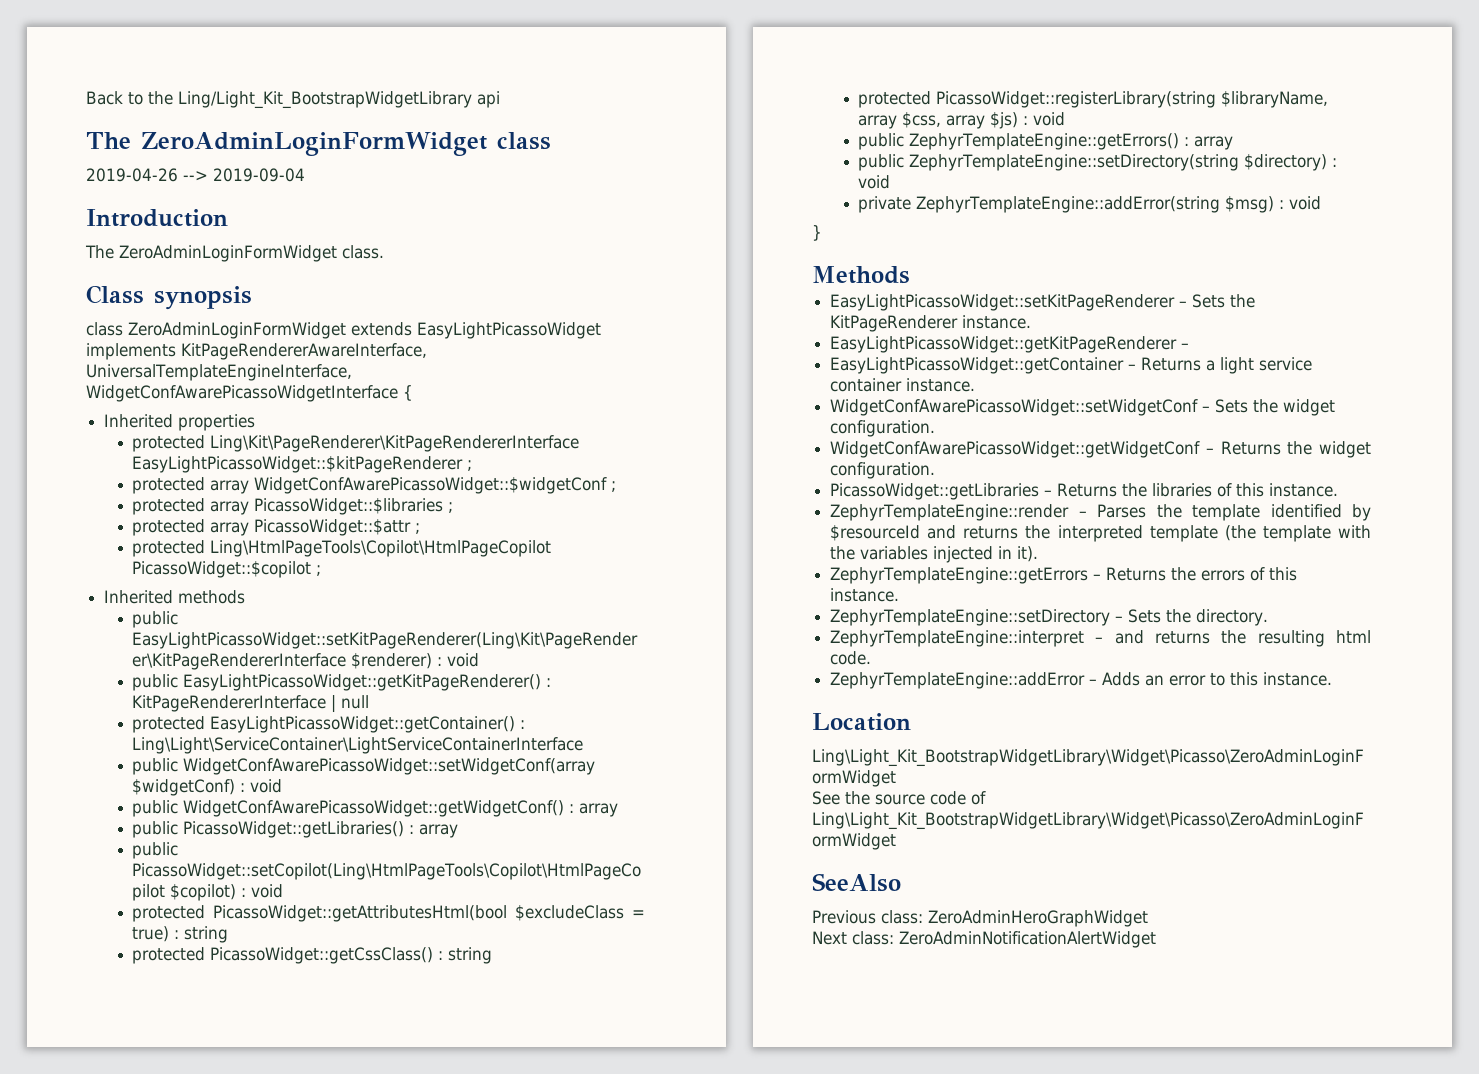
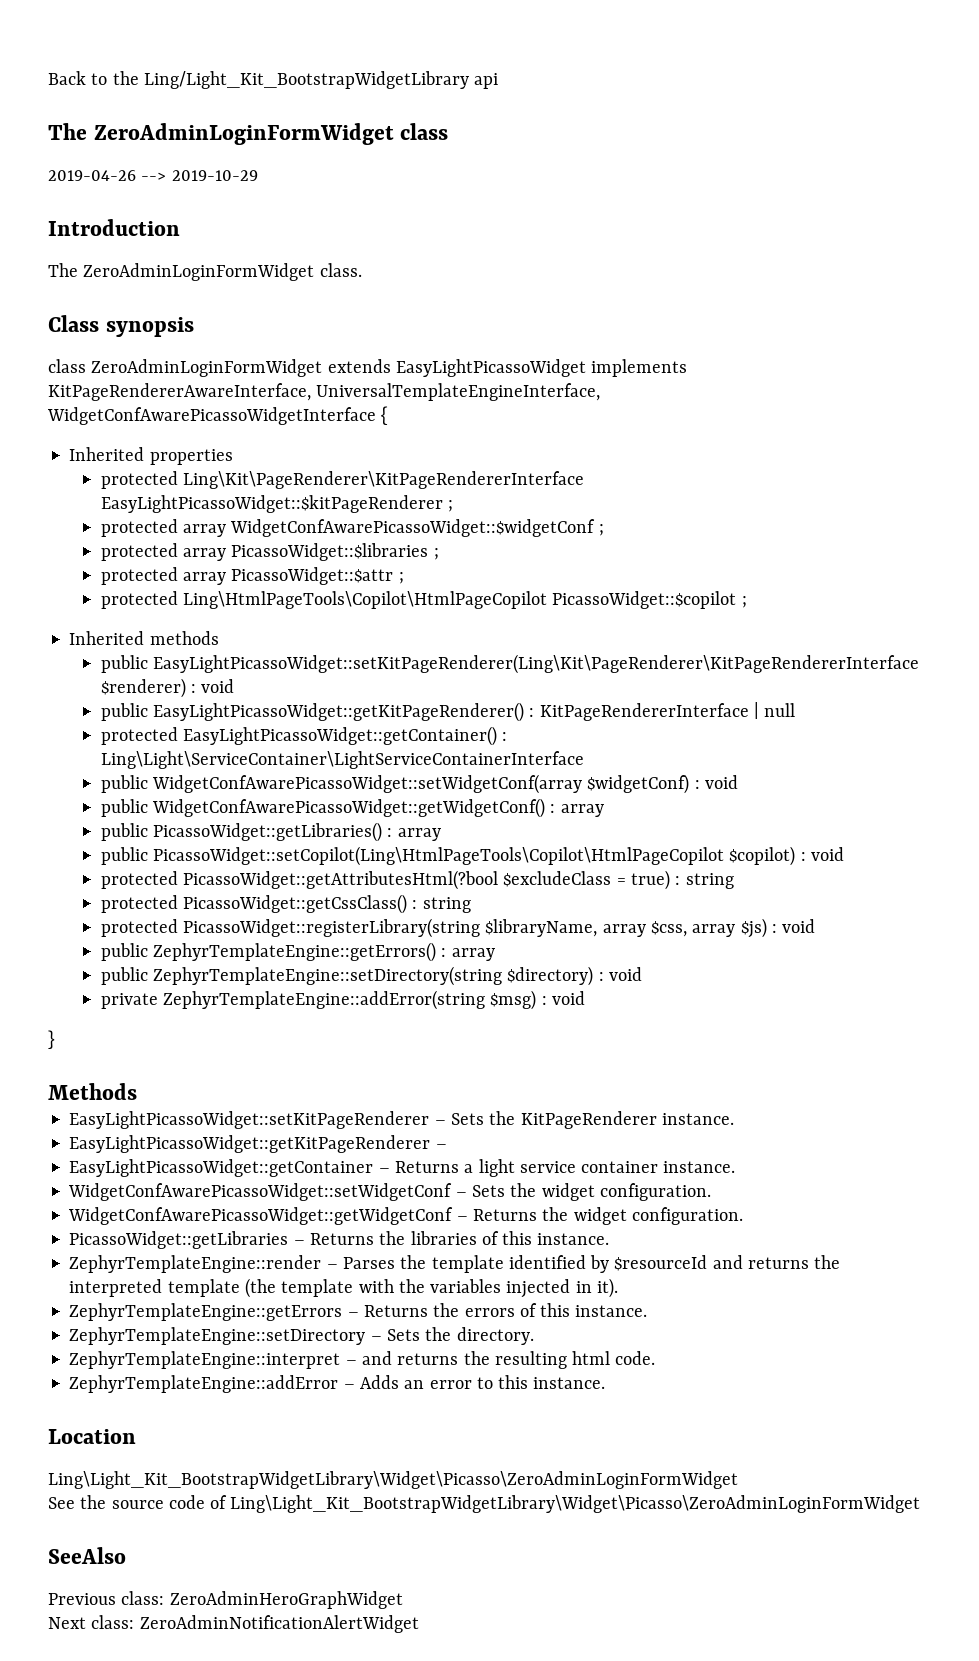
[213,168,305,182] 2019-09-04 -> [171,170,258,181] 2019-10-29
[213,905,508,922] PicassoWidget::getAttributesHtml(bool -> [183,870,499,890] PicassoWidget::getAttributesHtml(?bool

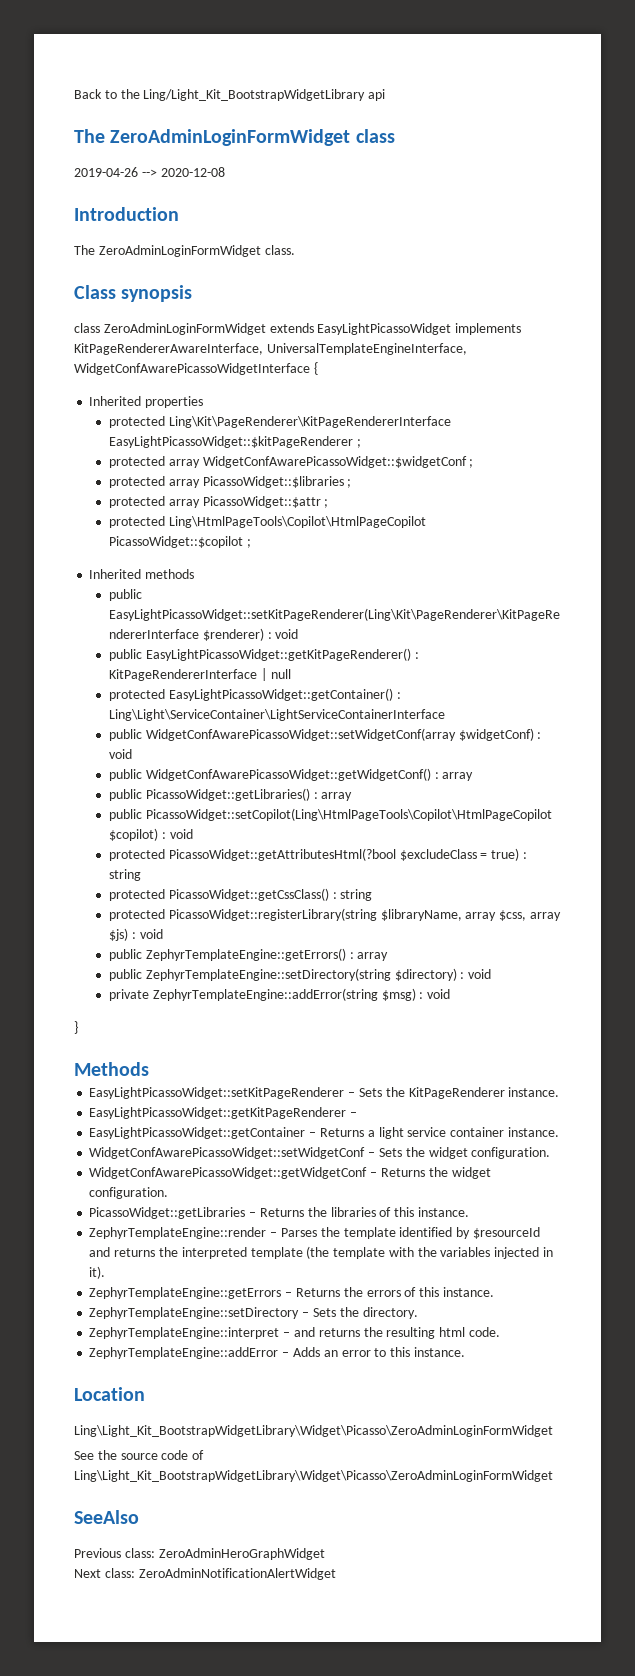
[171,170,258,181] 2019-10-29 -> [160,167,225,177] 2020-12-08

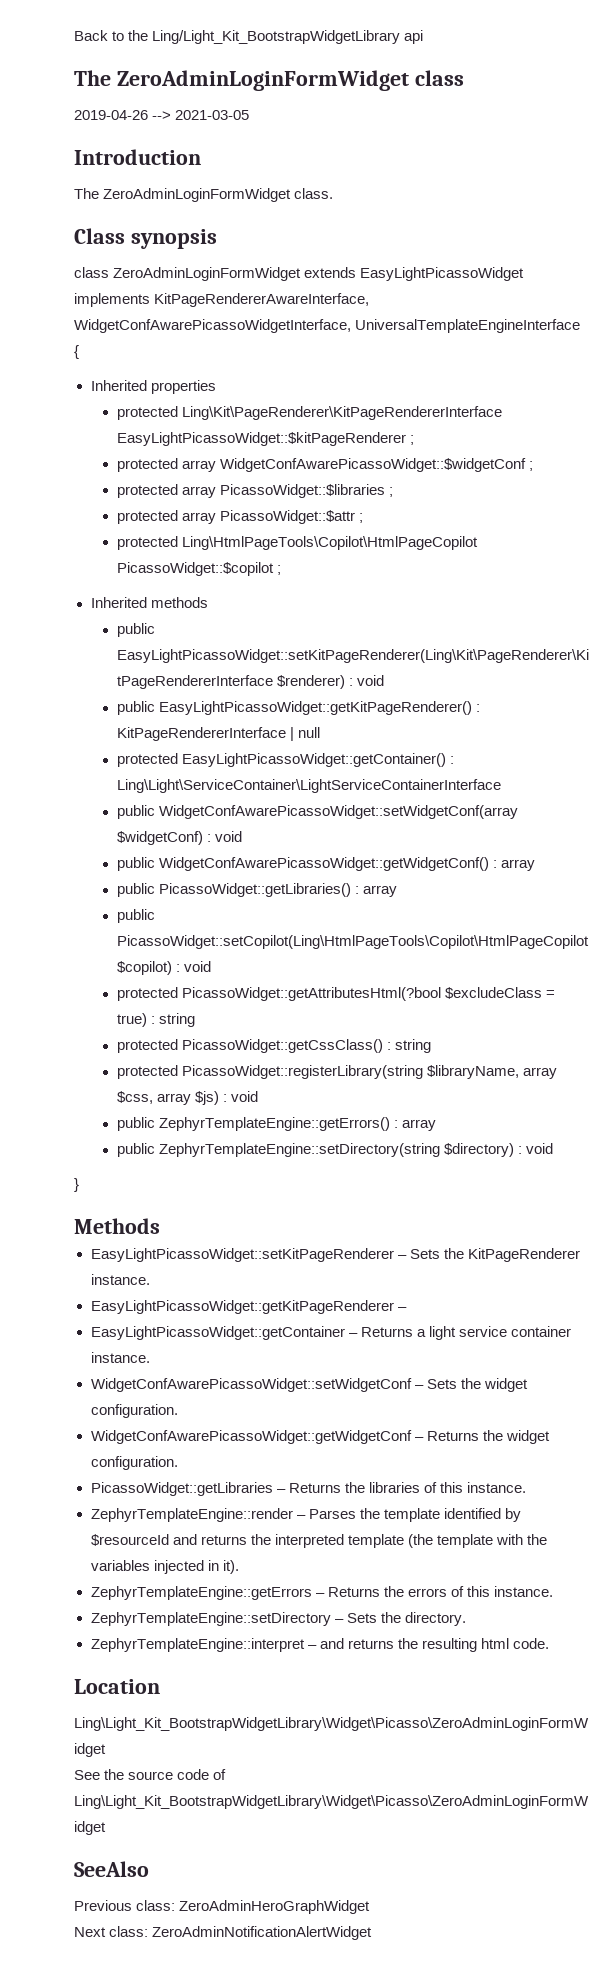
[160,167,225,177] 2020-12-08 -> [175,110,250,120] 2021-03-05
[266,343,467,355] [74,363,310,375] UniversalTemplateEngineInterface, WidgetConfAwarePicassoWidgetInterface -> [74,319,581,333] WidgetConfAwarePicassoWidgetInterface, UniversalTemplateEngineInterface
[109,988,451,1001] // private ZephyrTemplateEngine::addError(string $msg) : void -> (554, 1148) none
[89,1347,465,1359] // ZephyrTemplateEngine::addError – Adds an error to this instance. -> (549, 1643) none

